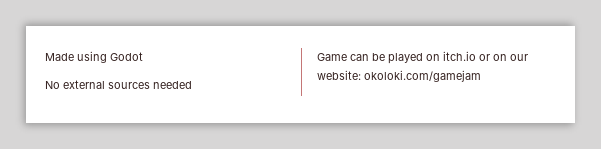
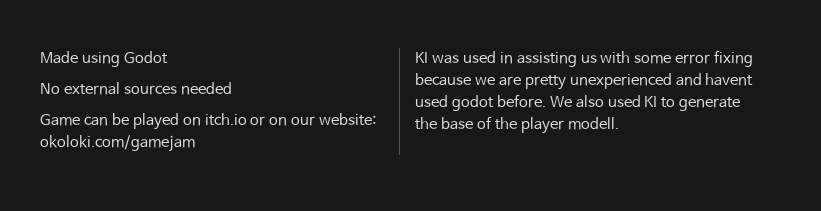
(481, 76) none -> [415,50,754,67] [415,73,754,90] [415,94,741,111] [415,116,619,134] // KI was used in assisting us with some error fixing because we are pretty unexperienced and havent used godot before. We also used KI to generate the base of the player modell.

